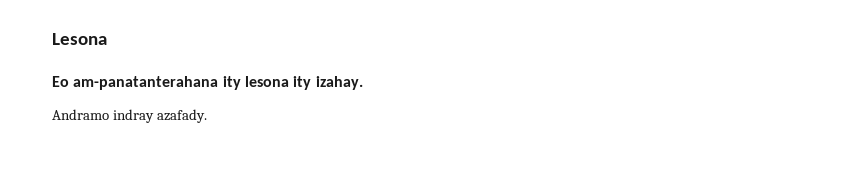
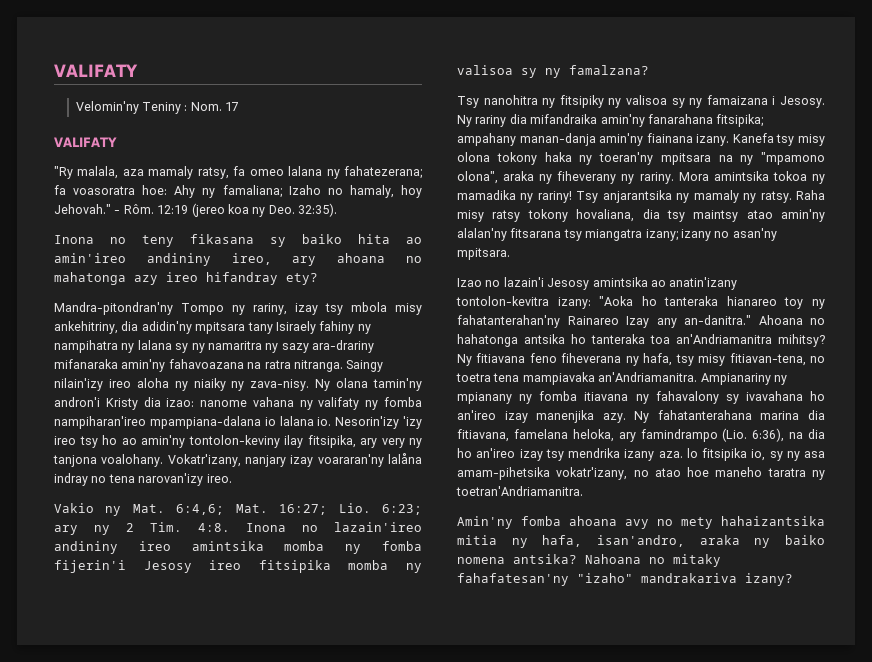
[52,33,107,45] [52,76,363,90] [52,109,207,123] Lesona // Eo am-panatanterahana ity lesona ity izahay. // Andramo indray azafady. -> [54,64,138,77] [75,101,240,114] [54,137,117,147] [54,166,423,179] [54,185,422,198] [54,203,337,217] [54,234,422,247] [54,253,423,266] [54,272,318,285] [54,302,422,315] [54,321,371,334] [54,340,374,353] [54,359,384,372] [54,378,423,391] [54,397,422,410] [54,416,422,429] [54,435,422,448] [53,453,422,467] [54,473,232,486] [54,503,422,516] [54,522,422,535] [54,541,422,554] [54,560,422,573] [457,65,649,78] [457,95,825,108] [457,114,764,127] [457,133,825,146] [457,152,825,165] [457,171,825,184] [457,190,825,203] [457,209,825,222] [457,228,777,241] [457,248,510,260] [457,277,738,290] [456,296,825,309] [457,315,825,328] [457,334,825,347] [457,353,825,366] [456,372,787,385] [457,391,825,404] [457,410,825,423] [457,428,825,442] [457,448,825,461] [457,467,825,480] [456,486,583,496] [457,516,825,529] [457,535,825,548] [457,554,721,567] [457,573,793,586] VALIFATY // Velomin'ny Teniny : Nom. 17 // VALIFATY // "Ry malala, aza mamaly ratsy, fa omeo lalana ny fahatezerana; fa voasoratra hoe: Ahy ny famaliana; Izaho no hamaly, hoy Jehovah." - Rôm. 12:19 (jereo koa ny Deo. 32:35). // Inona no teny fikasana sy baiko hita ao amin'ireo andininy ireo, ary ahoana no mahatonga azy ireo hifandray ety? // Mandra-pitondran'ny Tompo ny rariny, izay tsy mbola misy ankehitriny, dia adidin'ny mpitsara tany Isiraely fahiny ny nampihatra ny lalana sy ny namaritra ny sazy ara-drariny mifanaraka amin'ny fahavoazana na ratra nitranga. Saingy nilain'izy ireo aloha ny niaiky ny zava-nisy. Ny olana tamin'ny andron'i Kristy dia izao: nanome vahana ny valifaty ny fomba nampiharan'ireo mpampiana-dalana io lalana io. Nesorin'izy 'izy ireo tsy ho ao amin'ny tontolon-keviny ilay fitsipika, ary very ny tanjona voalohany. Vokatr'izany, nanjary izay voararan'ny lalåna indray no tena narovan'izy ireo. // Vakio ny Mat. 6:4,6; Mat. 16:27; Lio. 6:23; ary ny 2 Tim. 4:8. Inona no lazain'ireo andininy ireo amintsika momba ny fomba fijerin'i Jesosy ireo fitsipika momba ny valisoa sy ny famalzana? // Tsy nanohitra ny fitsipiky ny valisoa sy ny famaizana i Jesosy. Ny rariny dia mifandraika amin'ny fanarahana fitsipika; ampahany manan-danja amin'ny fiainana izany. Kanefa tsy misy olona tokony haka ny toeran'ny mpitsara na ny "mpamono olona", araka ny fiheverany ny rariny. Mora amintsika tokoa ny mamadika ny rariny! Tsy anjarantsika ny mamaly ny ratsy. Raha misy ratsy tokony hovaliana, dia tsy maintsy atao amin'ny alalan'ny fitsarana tsy miangatra izany; izany no asan'ny mpitsara. // Izao no lazain'i Jesosy amintsika ao anatin'izany tontolon-kevitra izany: "Aoka ho tanteraka hianareo toy ny fahatanterahan'ny Rainareo Izay any an-danitra." Ahoana no hahatonga antsika ho tanteraka toa an'Andriamanitra mihitsy? Ny fitiavana feno fiheverana ny hafa, tsy misy fitiavan-tena, no toetra tena mampiavaka an'Andriamanitra. Ampianariny ny mpianany ny fomba itiavana ny fahavalony sy ivavahana ho an'ireo izay manenjika azy. Ny fahatanterahana marina dia fitiavana, famelana heloka, ary famindrampo (Lio. 6:36), na dia ho an'ireo izay tsy mendrika izany aza. lo fitsipika io, sy ny asa amam-pihetsika vokatr'izany, no atao hoe maneho taratra ny toetran'Andriamanitra. // Amin'ny fomba ahoana avy no mety hahaizantsika mitia ny hafa, isan'andro, araka ny baiko nomena antsika? Nahoana no mitaky fahafatesan'ny "izaho" mandrakariva izany?

